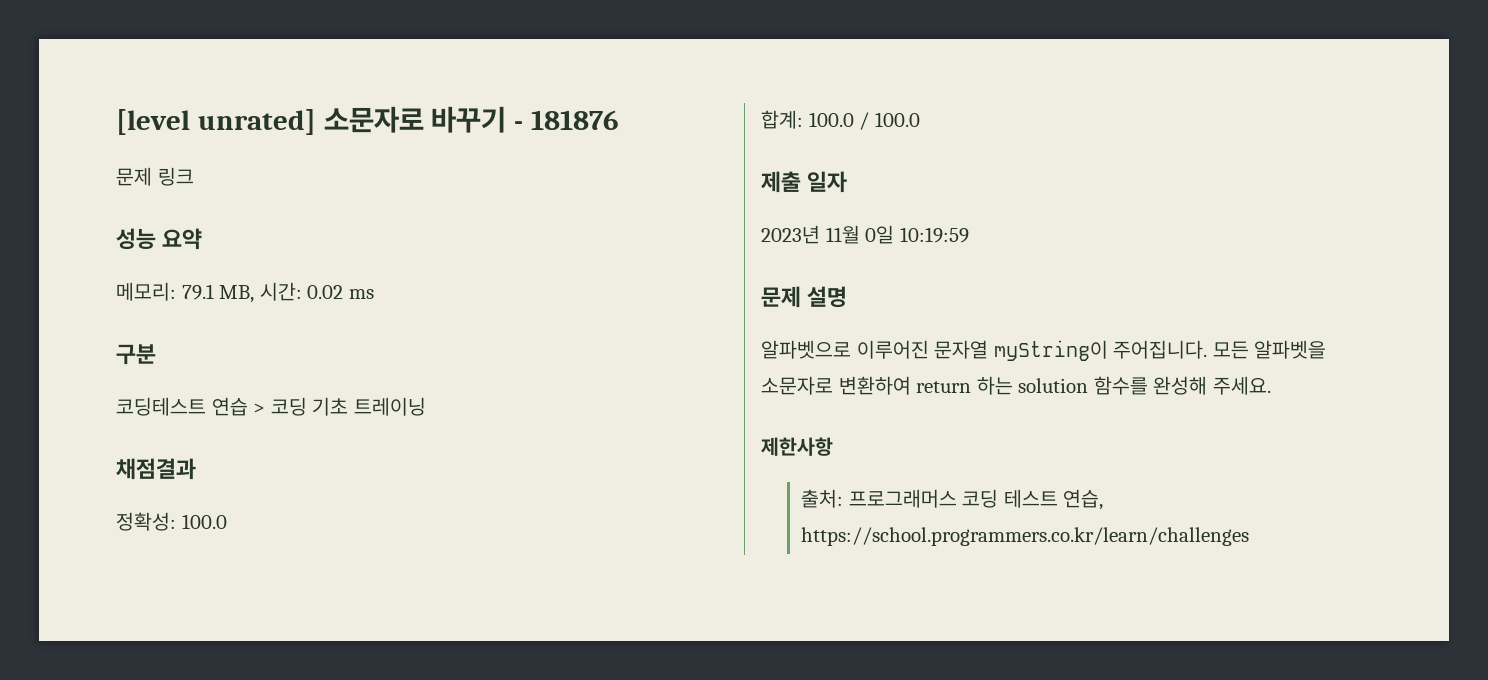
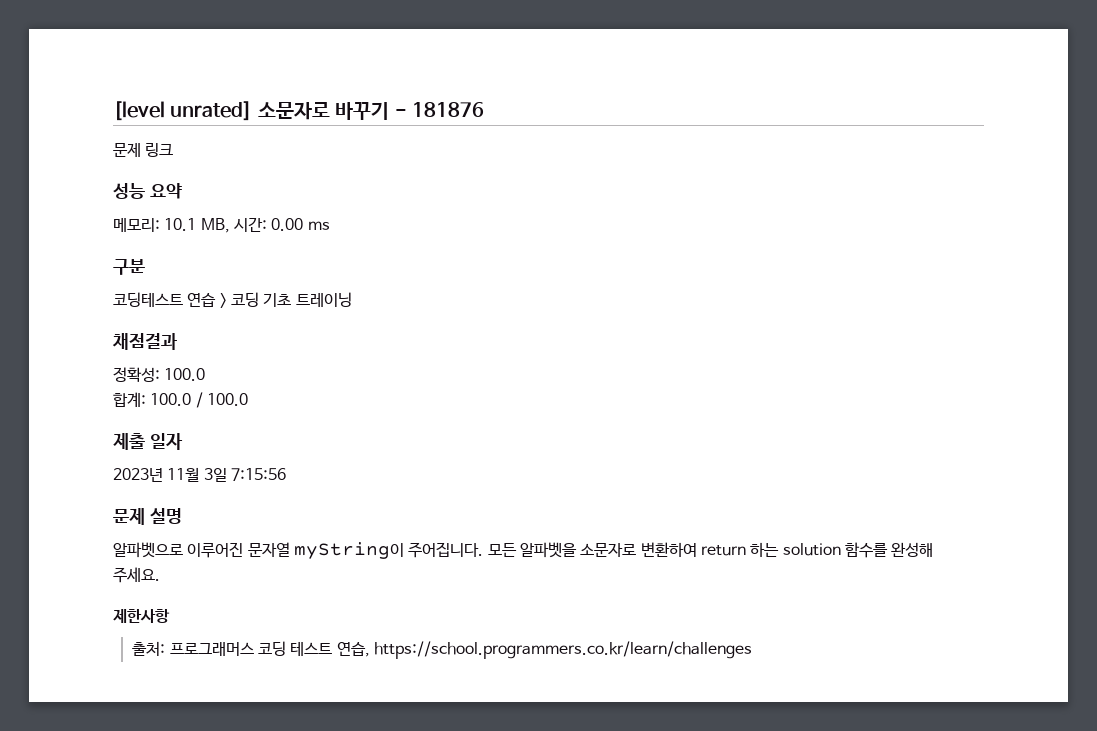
[181,284,214,300] 79.1 -> [164,218,197,231] 10.1
[307,285,344,299] 0.02 -> [271,218,304,231] 0.00
[865,225,969,244] 0일 10:19:59 -> [203,468,286,482] 3일 7:15:56

